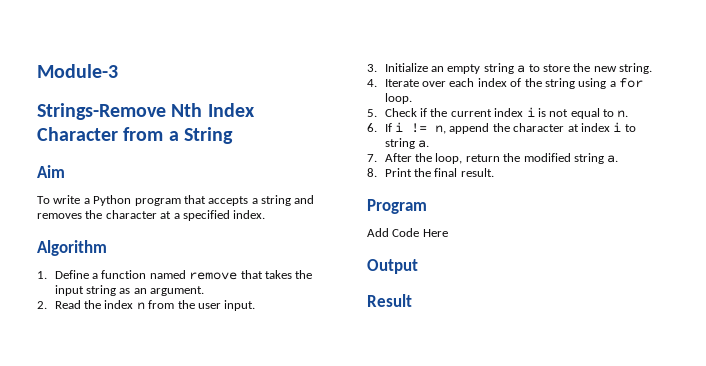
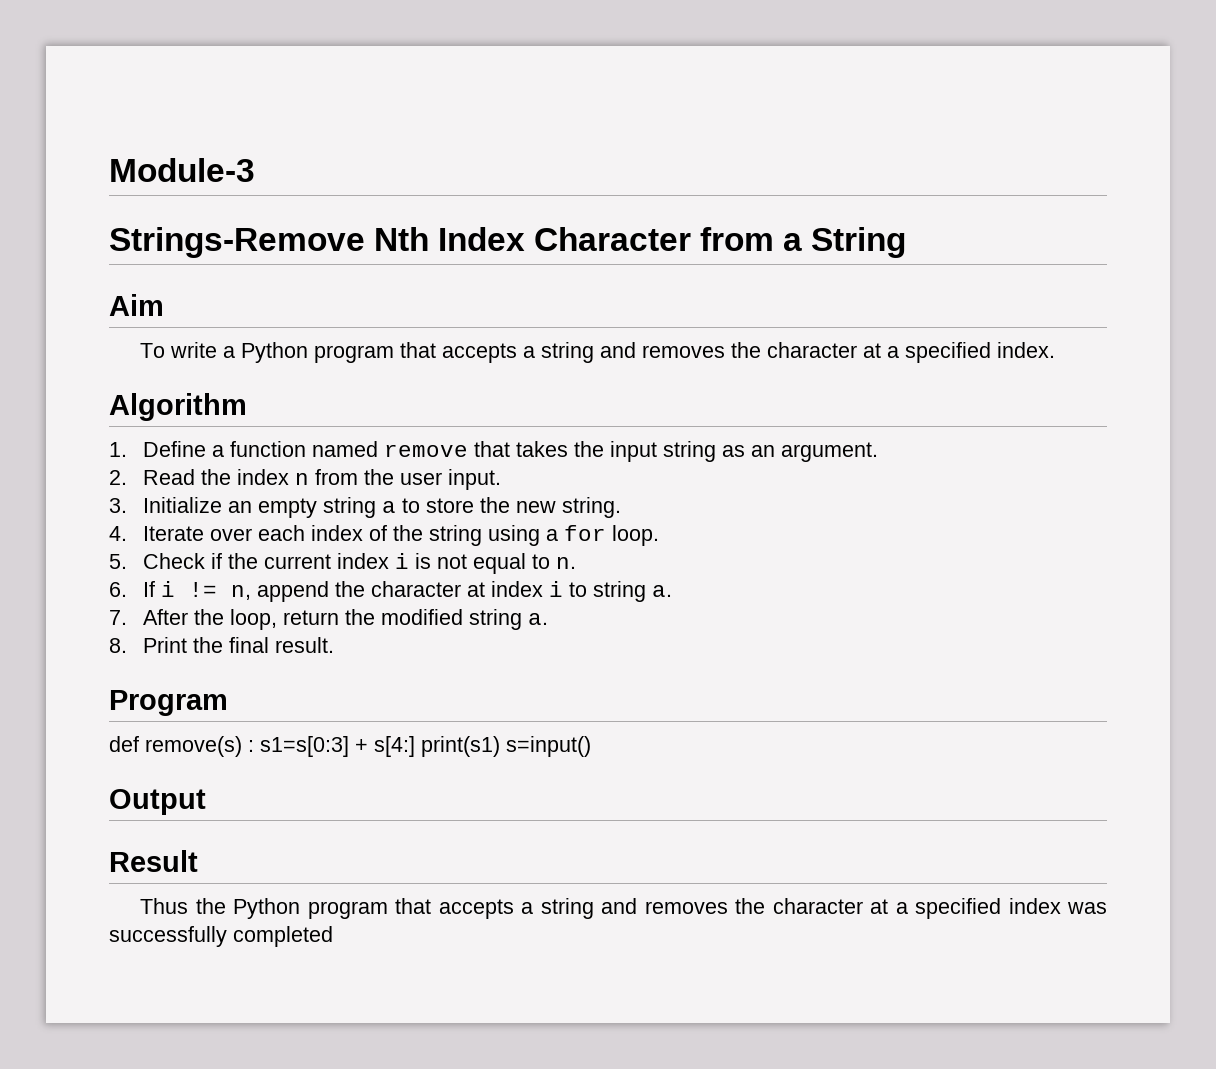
[367,228,448,237] [367,259,418,274] [367,294,412,307] Add Code Here // Output // Result -> [109,736,591,757] [109,789,206,815] [109,850,198,872] [140,898,1107,919] [109,926,333,947] def remove(s) : s1=s[0:3] + s[4:] print(s1) s=input() // Output // Result // Thus the Python program that accepts a string and removes the character at a specified index was successfully completed

